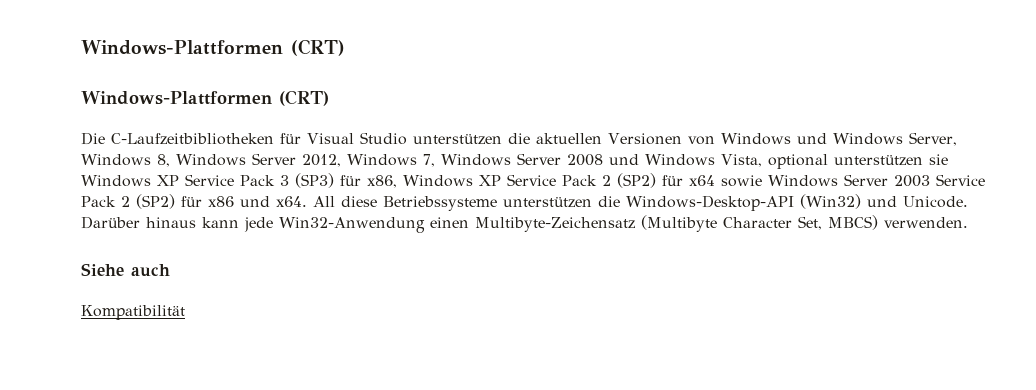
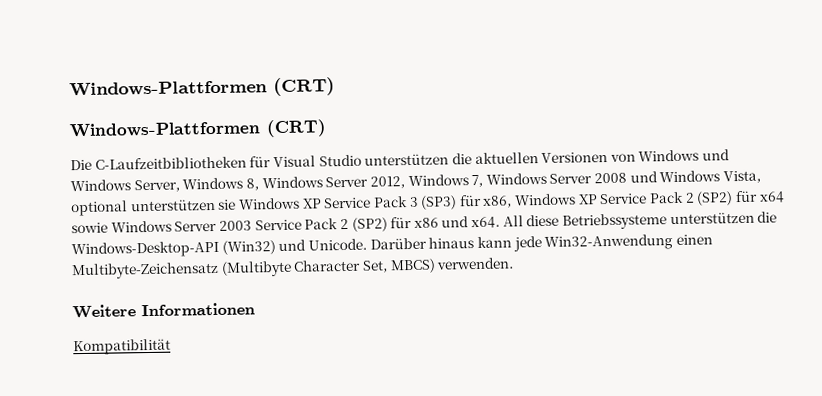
[81,263,170,277] Siehe auch -> [72,302,255,319] Weitere Informationen

